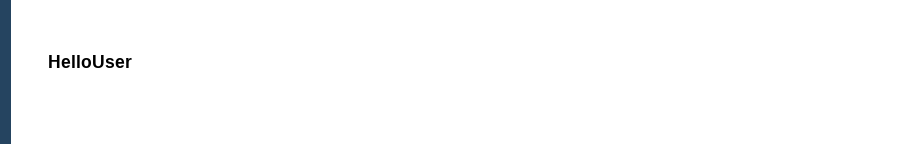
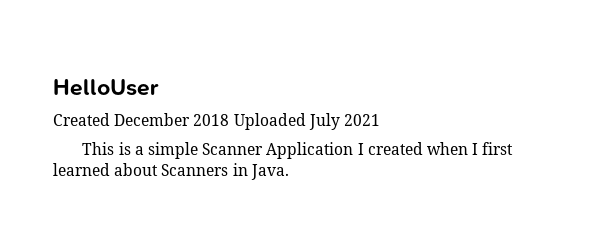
(132, 61) none -> [53,113,380,130] [82,142,514,159] [53,163,289,180] // Created December 2018 Uploaded July 2021 // This is a simple Scanner Application I created when I first learned about Scanners in Java.

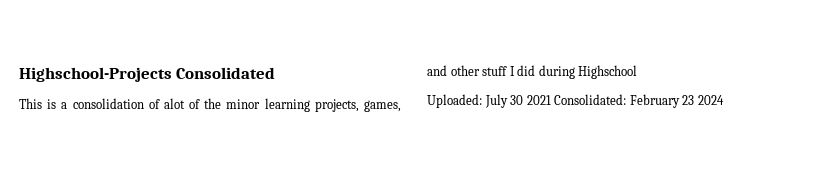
[53,79,159,96] [53,113,380,130] [82,142,514,159] [53,163,289,180] HelloUser // Created December 2018 Uploaded July 2021 // This is a simple Scanner Application I created when I first learned about Scanners in Java. -> [19,67,276,82] [19,98,401,112] [427,65,638,79] [427,94,724,108] Highschool-Projects Consolidated // This is a consolidation of alot of the minor learning projects, games, and other stuff I did during Highschool // Uploaded: July 30 2021 Consolidated: February 23 2024

